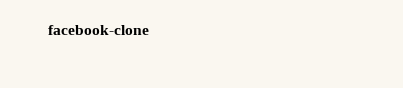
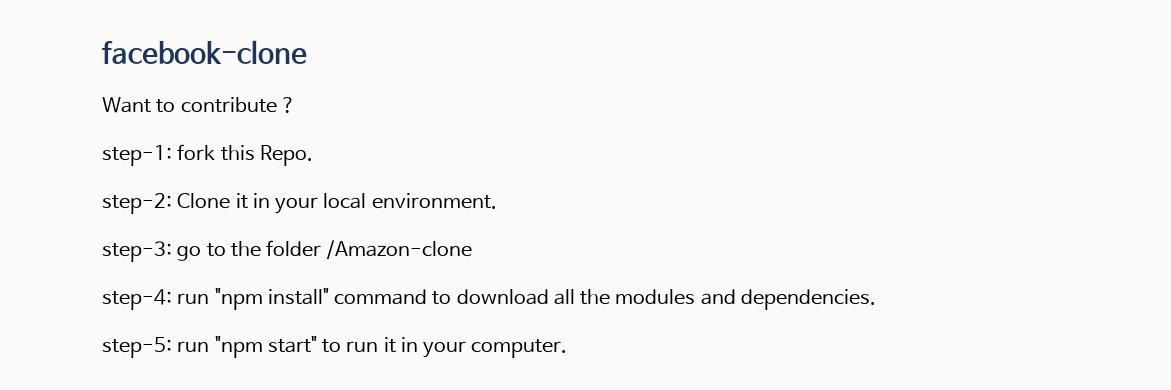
(149, 30) none -> [102,97,295,113] [102,144,313,166] [102,193,497,214] [102,240,473,262] [102,288,876,310] [102,336,568,358] // Want to contribute ? // step-1: fork this Repo. // step-2: Clone it in your local environment. // step-3: go to the folder /Amazon-clone // step-4: run "npm install" command to download all the modules and dependencies. // step-5: run "npm start" to run it in your computer.

